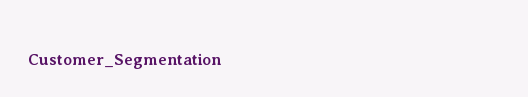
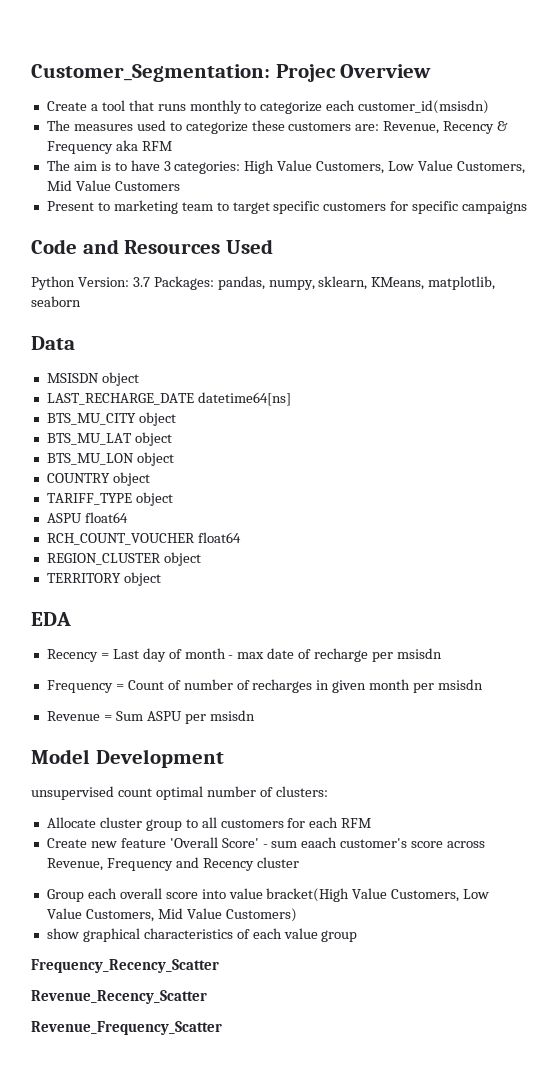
[28,53,222,69] Customer_Segmentation -> [31,64,432,82] [46,100,490,114] [46,120,509,134] [46,140,172,154] [46,160,525,174] [46,180,180,191] [46,200,528,214] [31,239,273,254] [31,276,496,290] [31,296,81,307] [31,336,75,350] [46,372,139,386] [46,392,291,406] [46,412,176,426] [46,432,172,446] [46,452,174,466] [46,472,150,486] [46,492,173,506] [46,512,128,523] [46,532,241,545] [46,552,201,566] [46,572,161,586] [31,612,71,626] [46,648,442,662] [46,679,484,693] [46,710,255,724] [31,749,224,768] [31,786,328,800] [46,817,372,831] [46,837,486,848] [46,857,299,871] [46,888,490,902] [46,908,297,922] [46,928,358,942] [31,959,219,973] [31,990,207,1004] [31,1021,222,1035] Customer_Segmentation: Projec Overview // Create a tool that runs monthly to categorize each customer_id(msisdn) // The measures used to categorize these customers are: Revenue, Recency & Frequency aka RFM // The aim is to have 3 categories: High Value Customers, Low Value Customers, Mid Value Customers // Present to marketing team to target specific customers for specific campaigns // Code and Resources Used // Python Version: 3.7 Packages: pandas, numpy, sklearn, KMeans, matplotlib, seaborn // Data // MSISDN object // LAST_RECHARGE_DATE datetime64[ns] // BTS_MU_CITY object // BTS_MU_LAT object // BTS_MU_LON object // COUNTRY object // TARIFF_TYPE object // ASPU float64 // RCH_COUNT_VOUCHER float64 // REGION_CLUSTER object // TERRITORY object // EDA // Recency = Last day of month - max date of recharge per msisdn // Frequency = Count of number of recharges in given month per msisdn // Revenue = Sum ASPU per msisdn // Model Development // unsupervised count optimal number of clusters: // Allocate cluster group to all customers for each RFM // Create new feature 'Overall Score' - sum eaach customer's score across Revenue, Frequency and Recency cluster // Group each overall score into value bracket(High Value Customers, Low Value Customers, Mid Value Customers) // show graphical characteristics of each value group // Frequency_Recency_Scatter // Revenue_Recency_Scatter // Revenue_Frequency_Scatter

